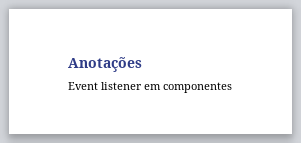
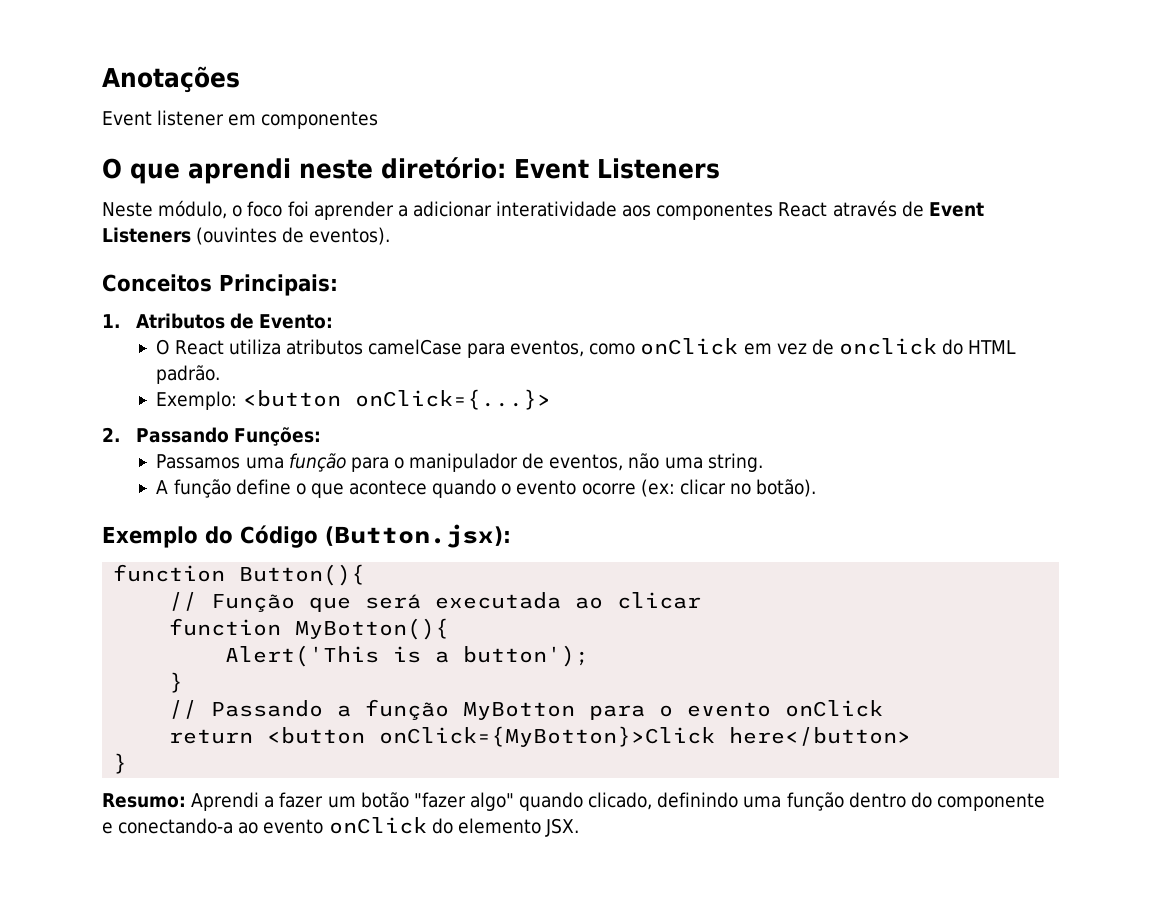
(232, 87) none -> [102,157,720,184] [102,200,984,220] [102,227,391,245] [102,274,338,296] [102,313,333,329] [156,338,1017,358] [156,365,221,384] [156,389,551,410] [102,427,321,446] [156,453,763,472] [156,479,817,498] [102,524,511,548] [113,564,366,586] [169,592,702,612] [169,618,450,640] [225,645,590,667] [169,672,184,693] [169,699,884,720] [169,726,912,747] [113,753,128,774] [102,792,1045,811] [102,817,579,837] // O que aprendi neste diretório: Event Listeners // Neste módulo, o foco foi aprender a adicionar interatividade aos componentes React através de Event Listeners (ouvintes de eventos). // Conceitos Principais: // 1. Atributos de Evento: // O React utiliza atributos camelCase para eventos, como onClick em vez de onclick do HTML padrão. // Exemplo: <button onClick={...}> // 2. Passando Funções: // Passamos uma função para o manipulador de eventos, não uma string. // A função define o que acontece quando o evento ocorre (ex: clicar no botão). // Exemplo do Código (Button.jsx): // function Button(){ // // Função que será executada ao clicar // function MyBotton(){ // Alert('This is a button'); // } // // Passando a função MyBotton para o evento onClick // return <button onClick={MyBotton}>Click here</button> // } // Resumo: Aprendi a fazer um botão "fazer algo" quando clicado, definindo uma função dentro do componente e conectando-a ao evento onClick do elemento JSX.

